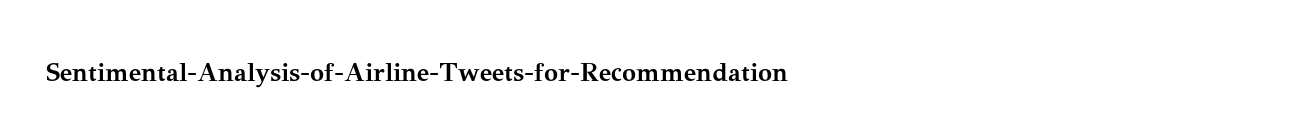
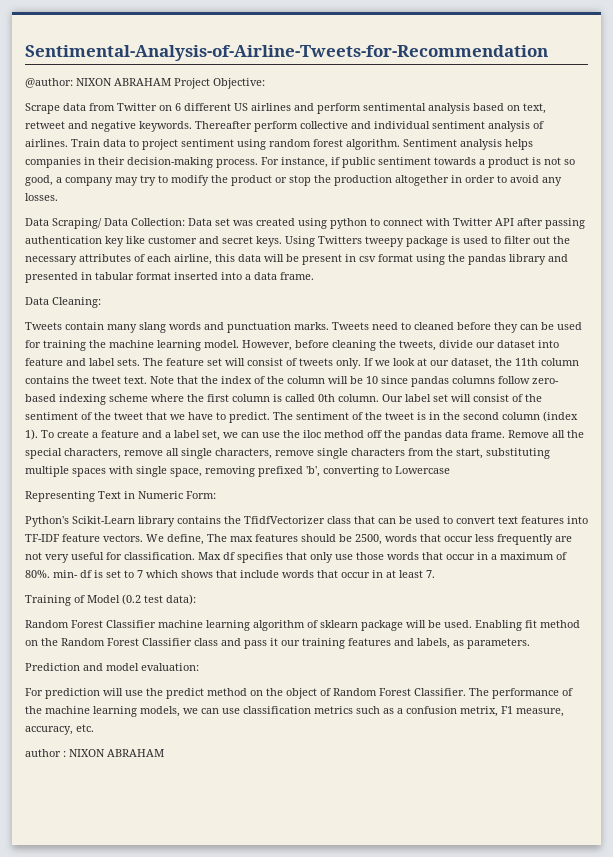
(788, 75) none -> [25,78,265,89] [25,103,546,114] [25,121,544,132] [25,139,533,150] [25,157,575,168] [25,175,562,186] [25,193,58,201] [25,218,585,229] [25,236,570,247] [25,254,568,265] [25,272,314,283] [25,297,101,308] [25,322,582,333] [25,340,559,351] [25,358,579,369] [25,376,559,387] [25,394,542,405] [25,411,578,423] [25,429,584,441] [25,448,550,459] [25,466,450,477] [25,491,216,502] [25,516,588,527] [25,534,572,545] [25,552,567,563] [25,570,435,578] [25,594,196,606] [25,620,580,631] [25,638,530,649] [25,663,199,671] [25,688,573,699] [25,706,564,717] [25,724,94,735] [25,749,164,757] // @author: NIXON ABRAHAM Project Objective: // Scrape data from Twitter on 6 different US airlines and perform sentimental analysis based on text, retweet and negative keywords. Thereafter perform collective and individual sentiment analysis of airlines. Train data to project sentiment using random forest algorithm. Sentiment analysis helps companies in their decision-making process. For instance, if public sentiment towards a product is not so good, a company may try to modify the product or stop the production altogether in order to avoid any losses. // Data Scraping/ Data Collection: Data set was created using python to connect with Twitter API after passing authentication key like customer and secret keys. Using Twitters tweepy package is used to filter out the necessary attributes of each airline, this data will be present in csv format using the pandas library and presented in tabular format inserted into a data frame. // Data Cleaning: // Tweets contain many slang words and punctuation marks. Tweets need to cleaned before they can be used for training the machine learning model. However, before cleaning the tweets, divide our dataset into feature and label sets. The feature set will consist of tweets only. If we look at our dataset, the 11th column contains the tweet text. Note that the index of the column will be 10 since pandas columns follow zero- based indexing scheme where the first column is called 0th column. Our label set will consist of the sentiment of the tweet that we have to predict. The sentiment of the tweet is in the second column (index 1). To create a feature and a label set, we can use the iloc method off the pandas data frame. Remove all the special characters, remove all single characters, remove single characters from the start, substituting multiple spaces with single space, removing prefixed 'b', converting to Lowercase // Representing Text in Numeric Form: // Python's Scikit-Learn library contains the TfidfVectorizer class that can be used to convert text features into TF-IDF feature vectors. We define, The max features should be 2500, words that occur less frequently are not very useful for classification. Max df specifies that only use those words that occur in a maximum of 80%. min- df is set to 7 which shows that include words that occur in at least 7. // Training of Model (0.2 test data): // Random Forest Classifier machine learning algorithm of sklearn package will be used. Enabling fit method on the Random Forest Classifier class and pass it our training features and labels, as parameters. // Prediction and model evaluation: // For prediction will use the predict method on the object of Random Forest Classifier. The performance of the machine learning models, we can use classification metrics such as a confusion metrix, F1 measure, accuracy, etc. // author : NIXON ABRAHAM

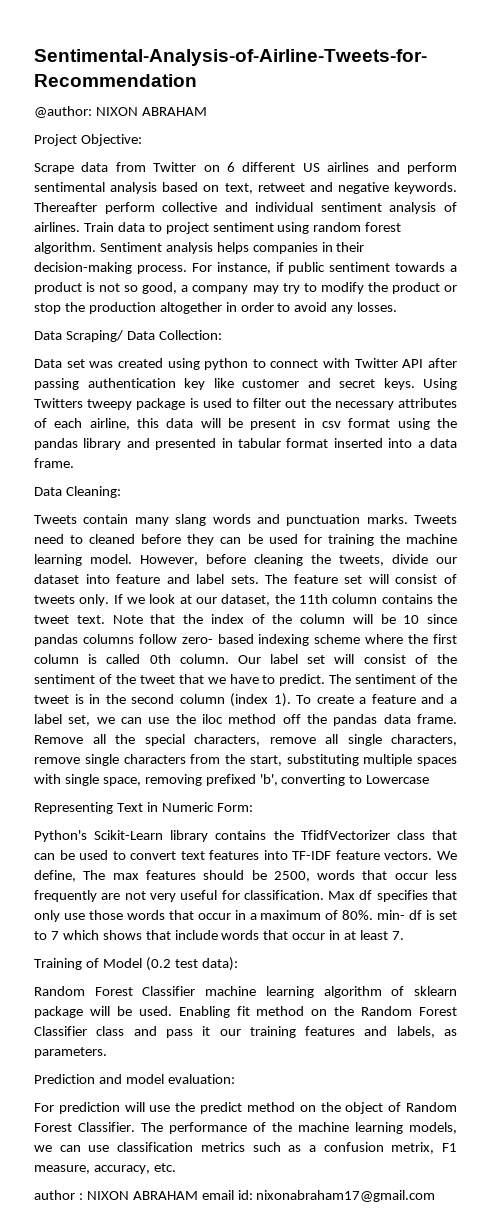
(171, 82) none -> (207, 111) //
(185, 222) none -> (222, 335) //
(164, 753) none -> [201,1190,436,1202] email id: nixonabraham17@gmail.com

